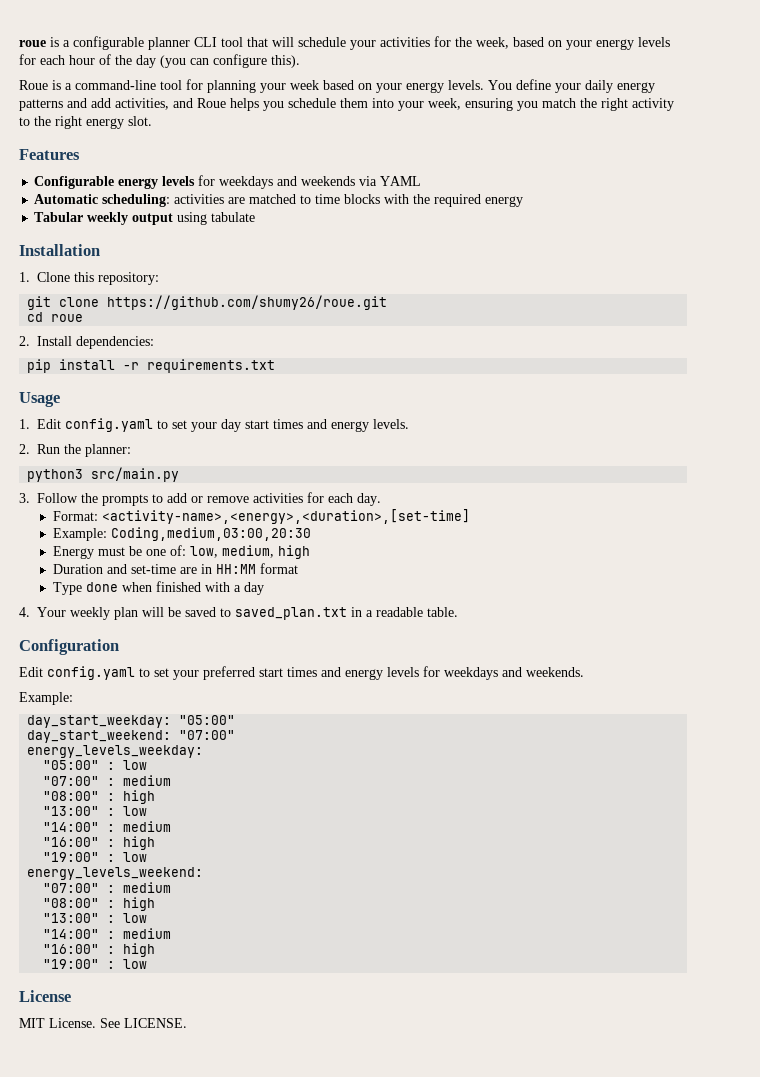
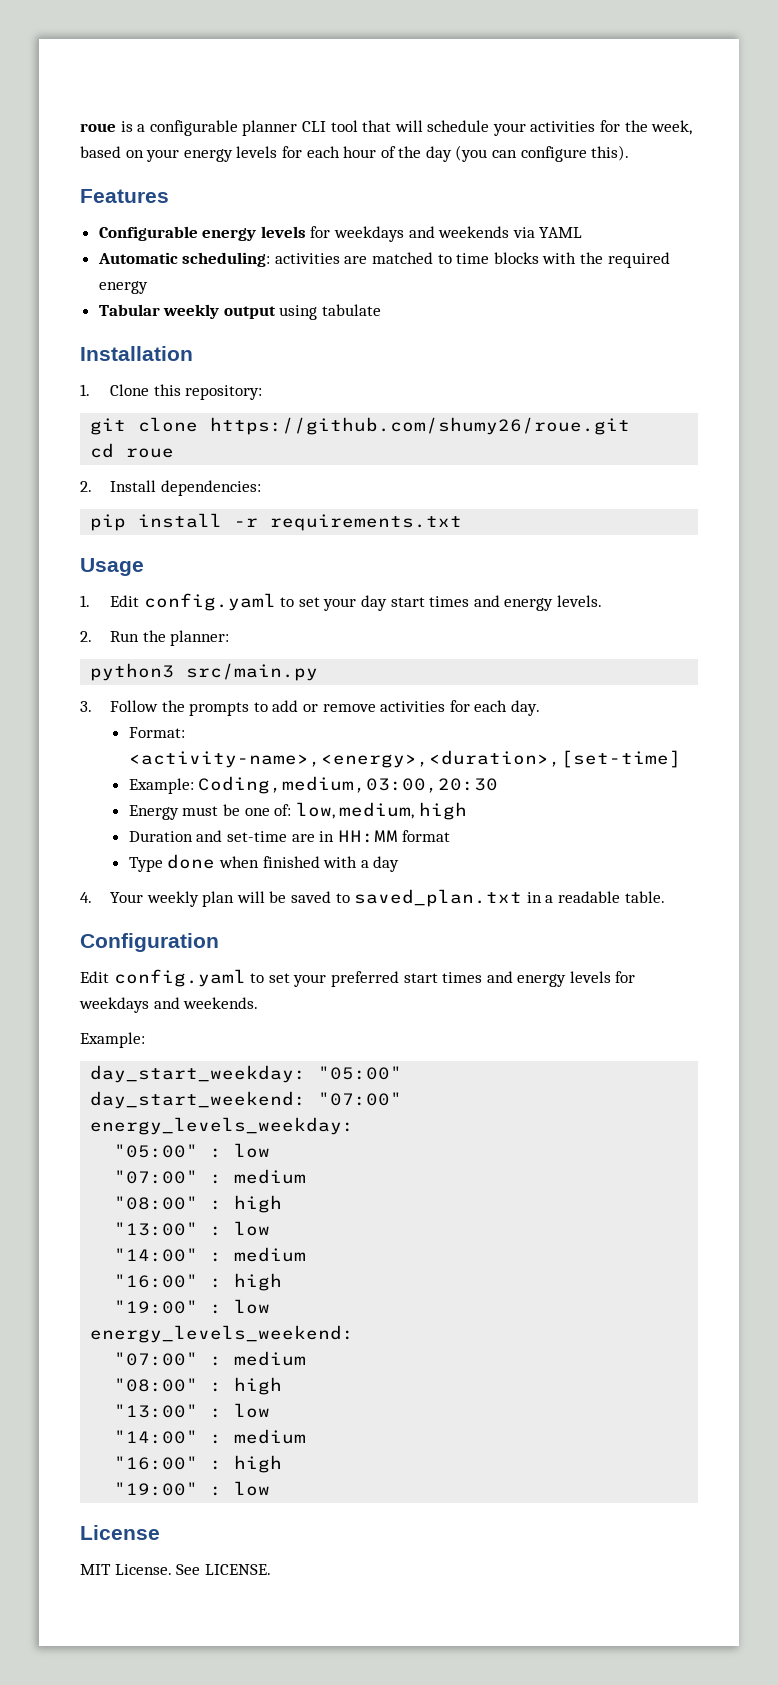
[19,79,655,93] [19,98,674,111] [19,116,152,129] // Roue is a command-line tool for planning your week based on your energy levels. You define your daily energy patterns and add activities, and Roue helps you schedule them into your week, ensuring you match the right activity to the right energy slot. -> (630, 153) none

